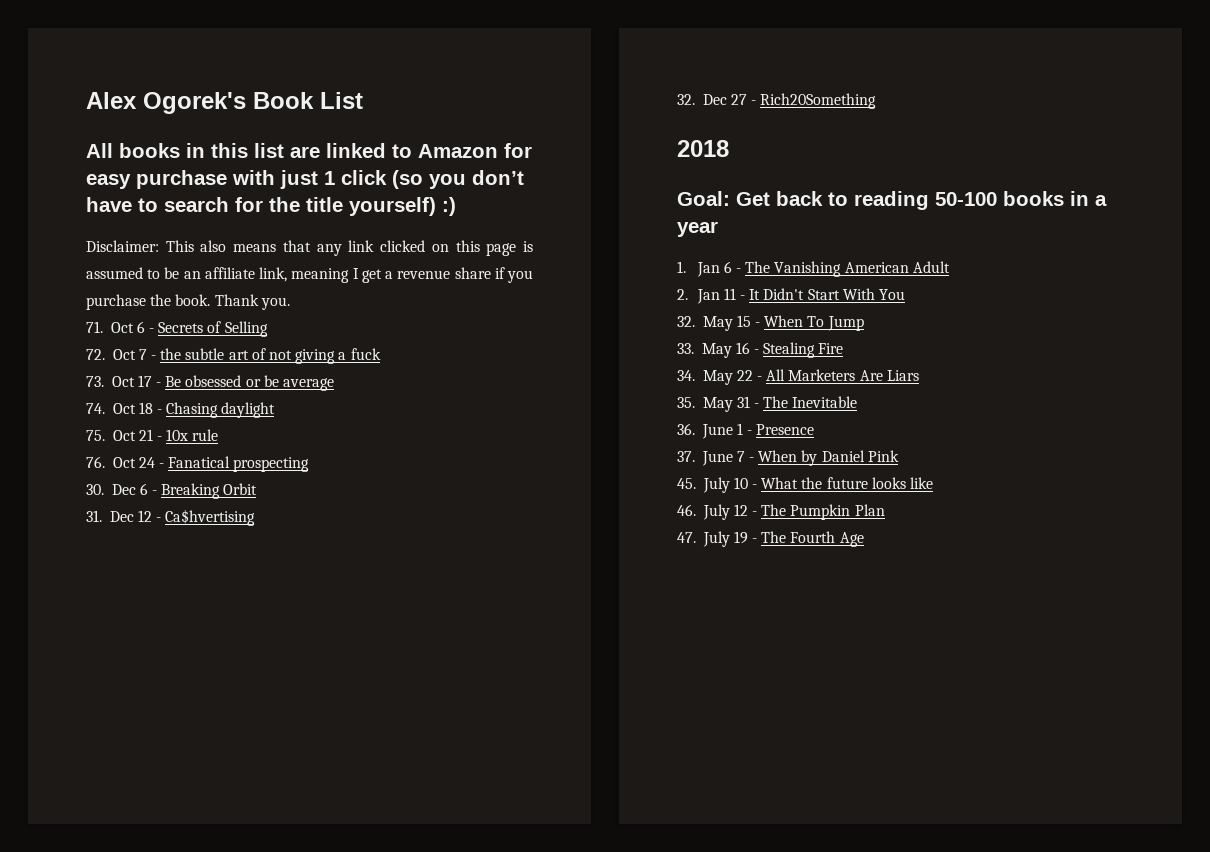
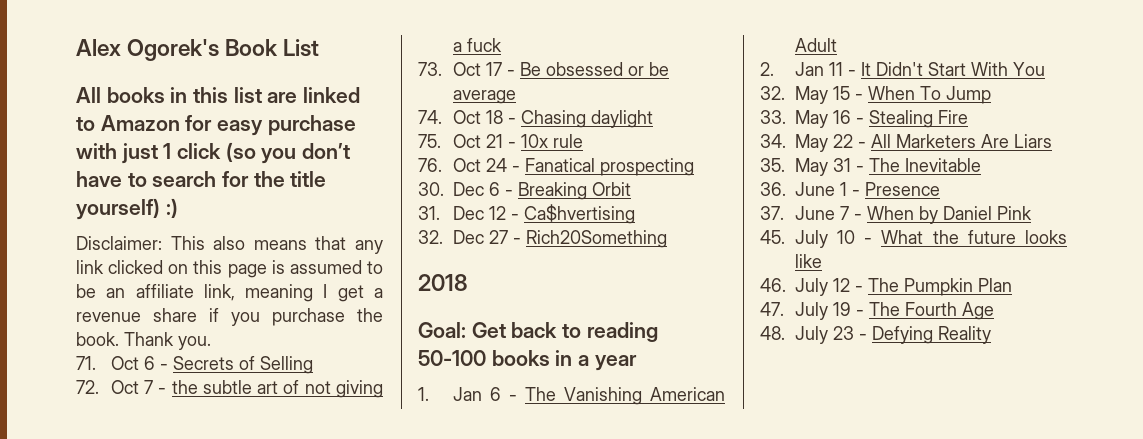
(864, 539) none -> [760,326,991,344] // 48. July 23 - Defying Reality

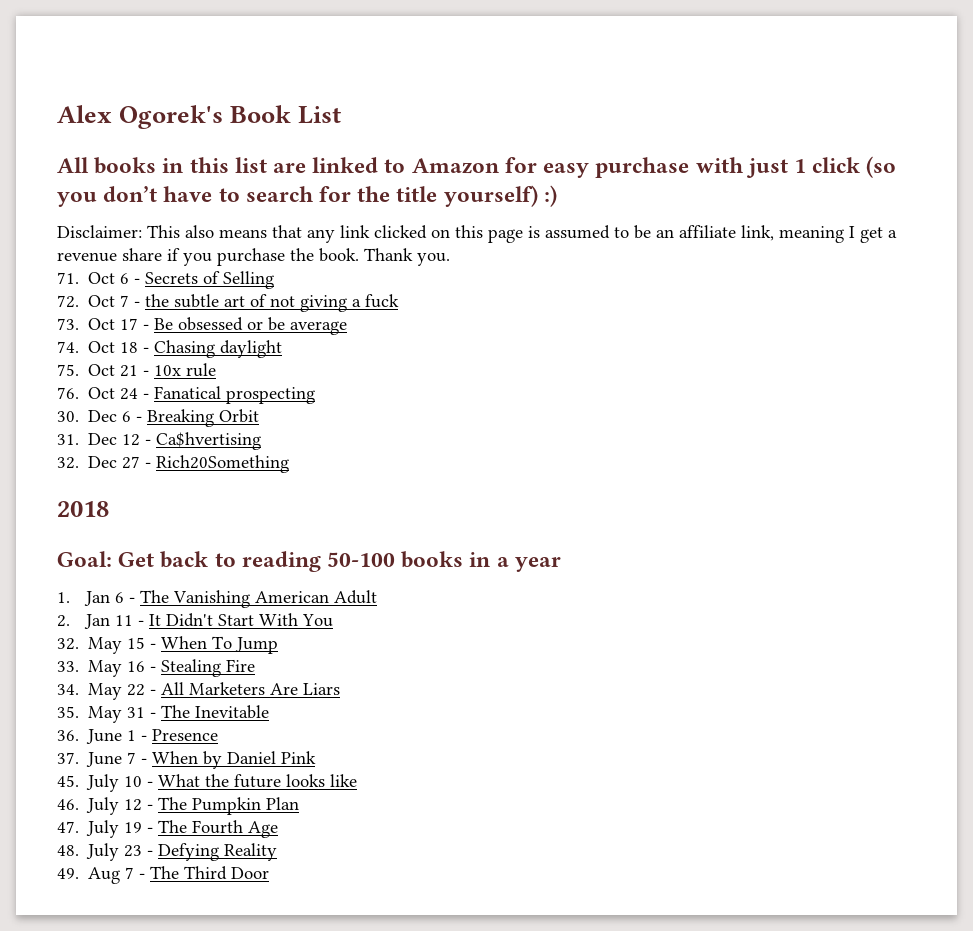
(991, 335) none -> [57,866,270,884] // 49. Aug 7 - The Third Door

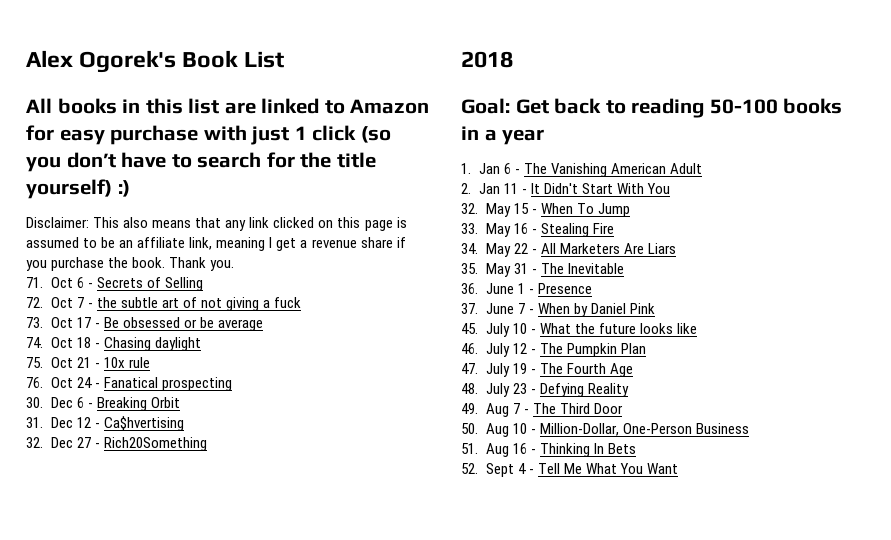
(270, 873) none -> [461,423,749,437] [461,443,636,457] [461,463,678,477] // 50. Aug 10 - Million-Dollar, One-Person Business // 51. Aug 16 - Thinking In Bets // 52. Sept 4 - Tell Me What You Want

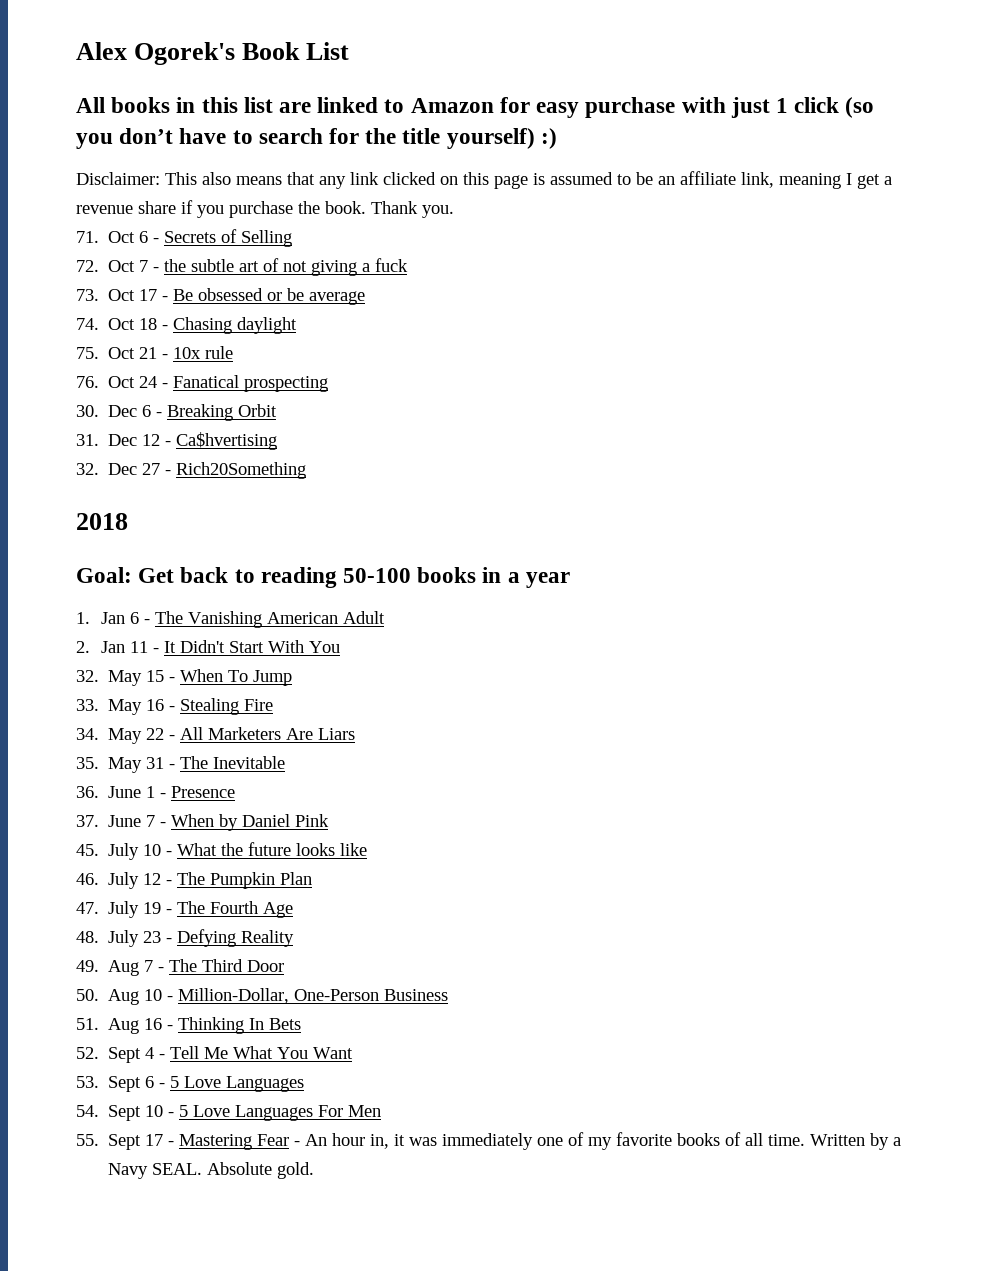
(678, 468) none -> [76,1076,305,1092] [76,1105,382,1121] [76,1132,902,1150] [108,1162,315,1179] // 53. Sept 6 - 5 Love Languages // 54. Sept 10 - 5 Love Languages For Men // 55. Sept 17 - Mastering Fear - An hour in, it was immediately one of my favorite books of all time. Written by a Navy SEAL. Absolute gold.

